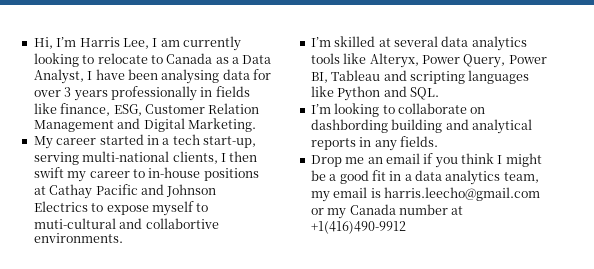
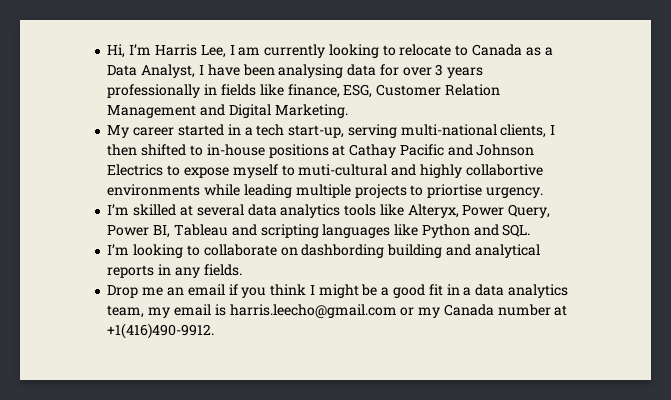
[33,167,130,182] swift my career -> [141,144,187,156] shifted
[145,218,219,229] [33,233,123,243] collabortive environments. -> [419,164,543,178] [107,184,543,198] highly collabortive environments while leading multiple projects to priortise urgency.
[310,221,406,234] +1(416)490-9912 -> [107,323,215,339] +1(416)490-9912.

